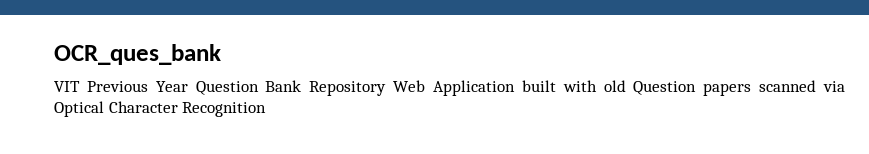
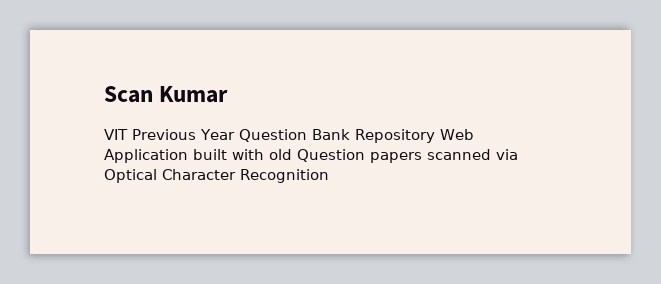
[54,44,221,65] OCR_ques_bank -> [104,86,229,103] Scan Kumar

